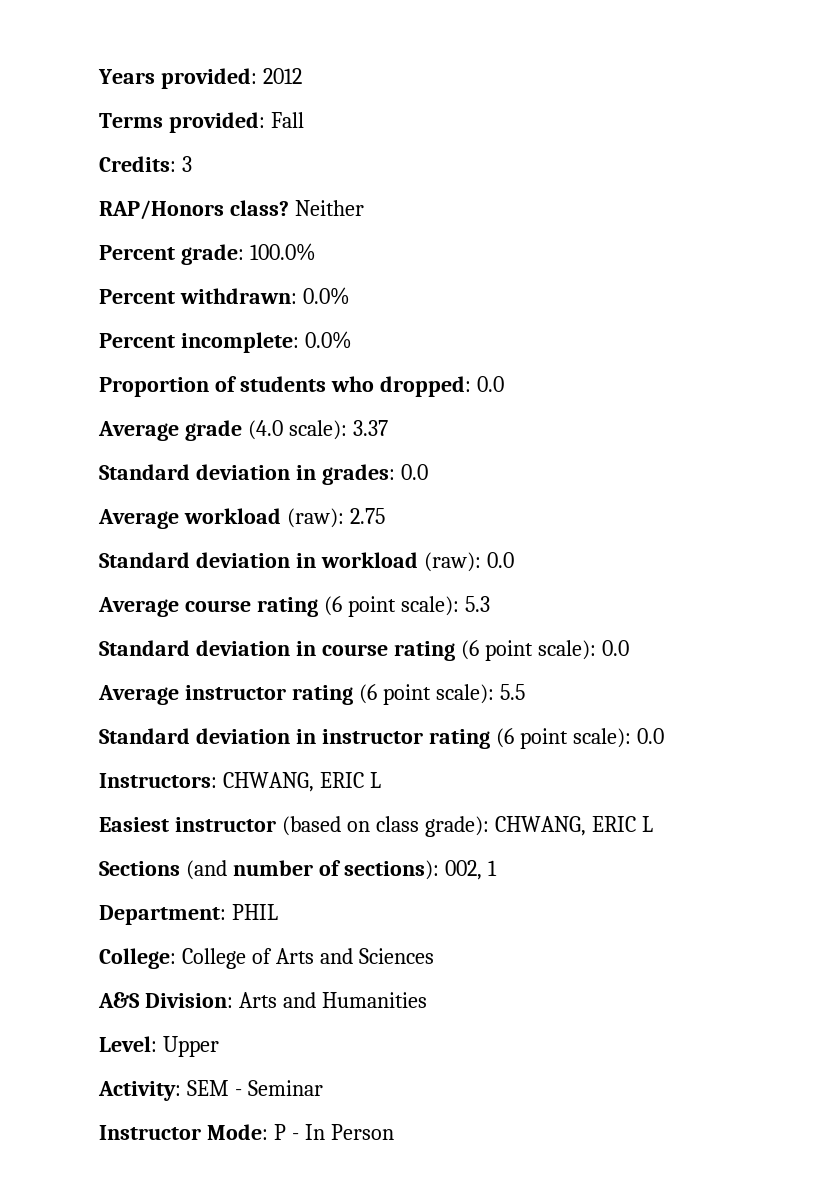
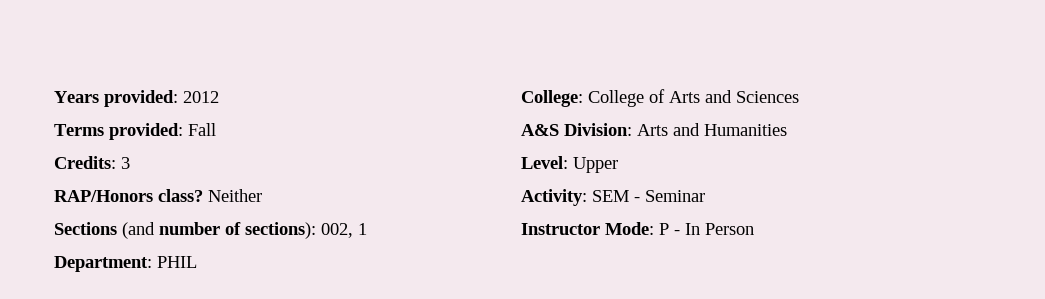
[99,243,316,265] [99,287,350,305] [99,331,352,353] [99,376,504,397] [98,420,388,441] [99,464,428,485] [98,508,385,529] [99,552,514,572] [98,596,490,617] [99,640,629,661] [98,684,525,705] [99,728,664,749] [99,772,381,792] [99,816,653,837] // Percent grade: 100.0% // Percent withdrawn: 0.0% // Percent incomplete: 0.0% // Proportion of students who dropped: 0.0 // Average grade (4.0 scale): 3.37 // Standard deviation in grades: 0.0 // Average workload (raw): 2.75 // Standard deviation in workload (raw): 0.0 // Average course rating (6 point scale): 5.3 // Standard deviation in course rating (6 point scale): 0.0 // Average instructor rating (6 point scale): 5.5 // Standard deviation in instructor rating (6 point scale): 0.0 // Instructors: CHWANG, ERIC L // Easiest instructor (based on class grade): CHWANG, ERIC L -> (262, 195) none

